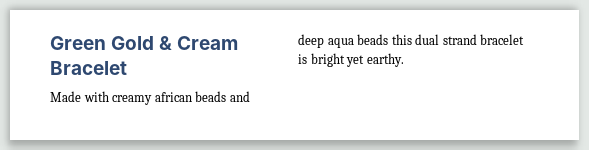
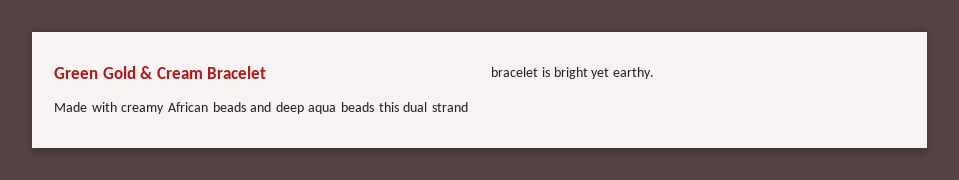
[154,92,192,102] african -> [167,102,208,112] African

